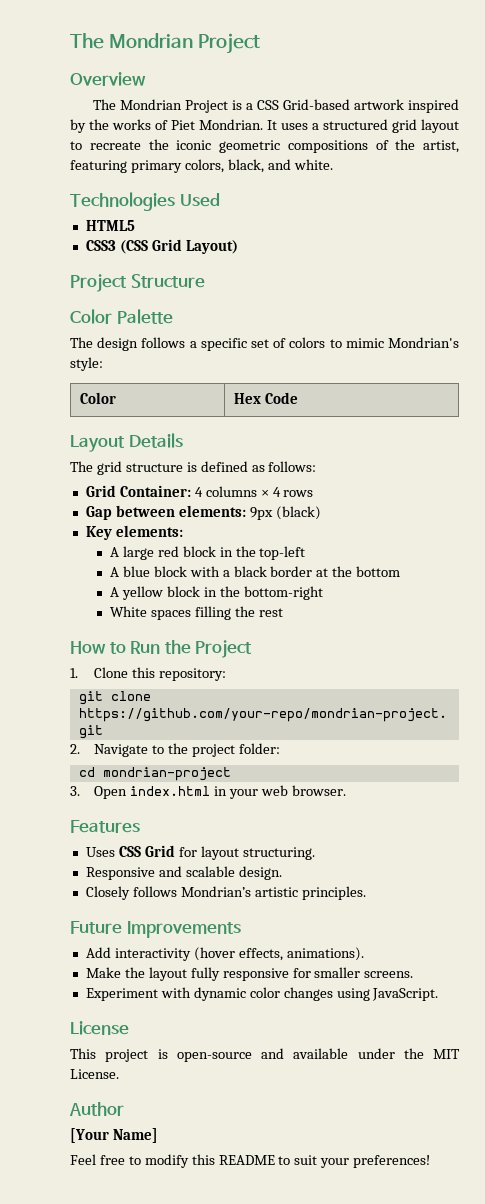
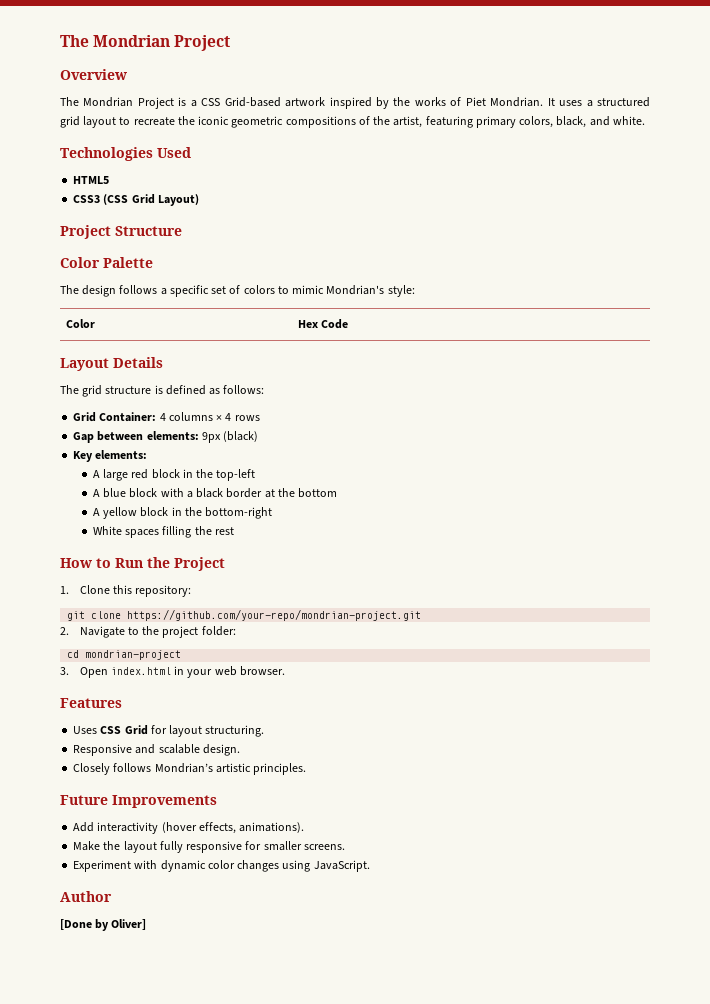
[70,1021,129,1035] [70,1048,460,1062] [70,1069,119,1079] [69,1102,124,1116] [70,1128,158,1143] [70,1154,431,1168] License // This project is open-source and available under the MIT License. // Author // [Your Name] // Feel free to modify this README to suit your preferences! -> [60,891,112,902] [60,919,147,931] Author // [Done by Oliver]

